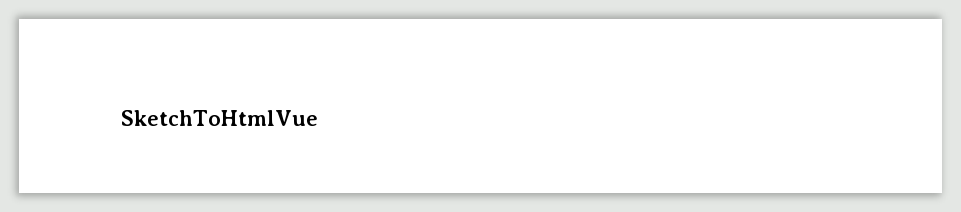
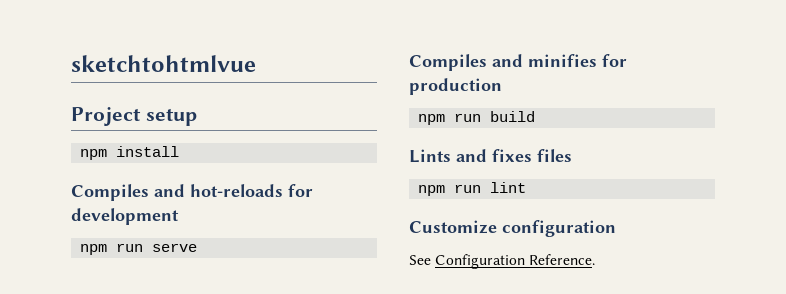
[121,110,318,126] SketchToHtmlVue -> [71,55,256,72] [71,107,197,126] [80,146,180,160] [71,184,313,201] [71,208,179,225] [80,243,198,255] [409,54,627,71] [409,78,502,95] [418,111,536,125] [409,149,572,163] [418,182,527,196] [409,220,616,237] [409,254,596,269] sketchtohtmlvue // Project setup // npm install // Compiles and hot-reloads for development // npm run serve // Compiles and minifies for production // npm run build // Lints and fixes files // npm run lint // Customize configuration // See Configuration Reference.

